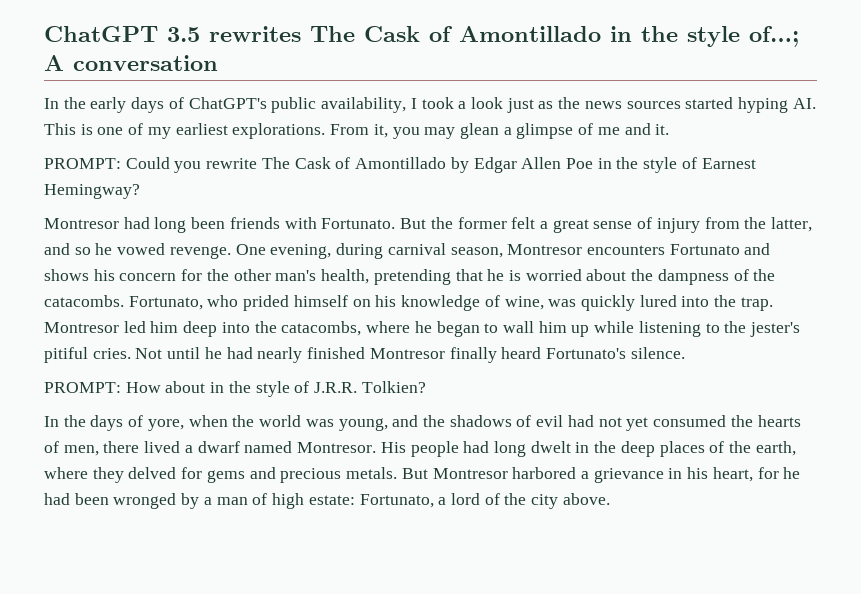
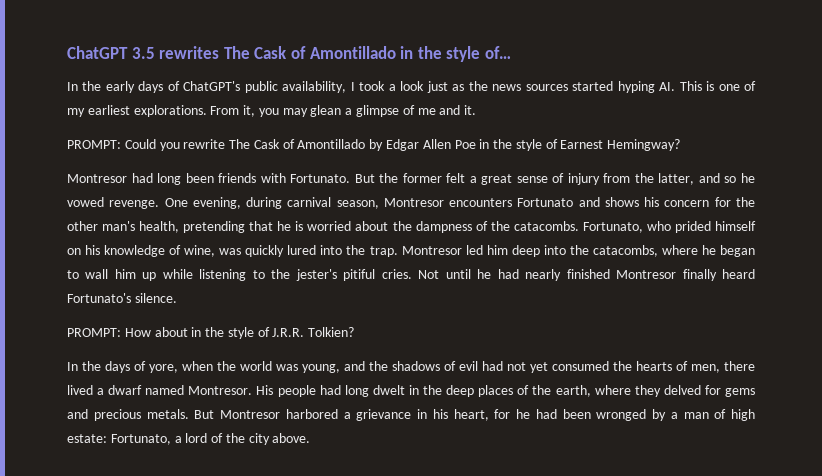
[749,26,799,47] [44,55,218,71] of…; A conversation -> [484,46,511,59] of…

